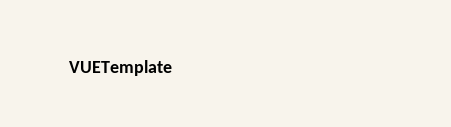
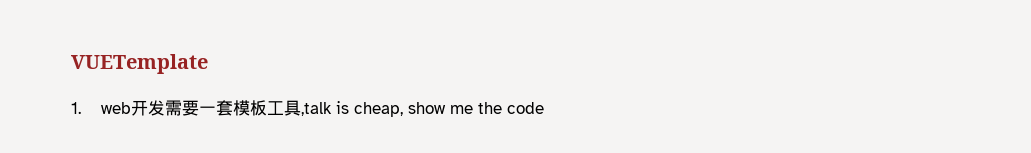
(172, 68) none -> [71,100,544,117] // 1. web开发需要一套模板工具,talk is cheap, show me the code

